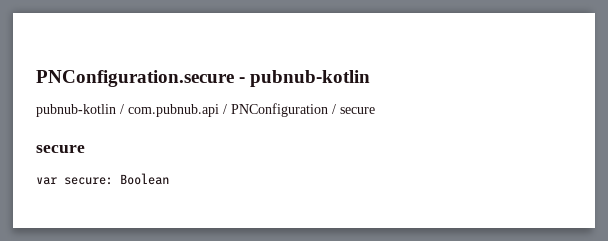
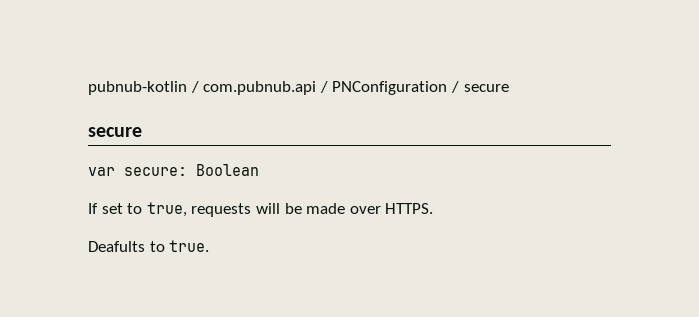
[36,70,371,87] PNConfiguration.secure - pubnub-kotlin // -> (88, 88) none
(169, 179) none -> [88,202,434,217] [88,240,210,252] // If set to true, requests will be made over HTTPS. // Deafults to true.

